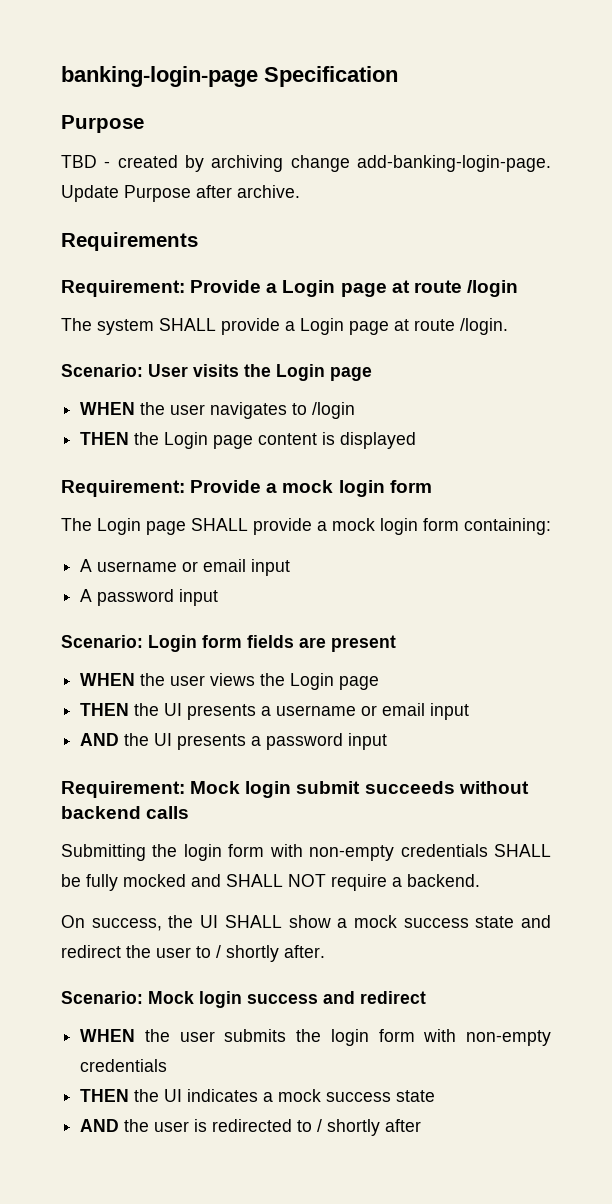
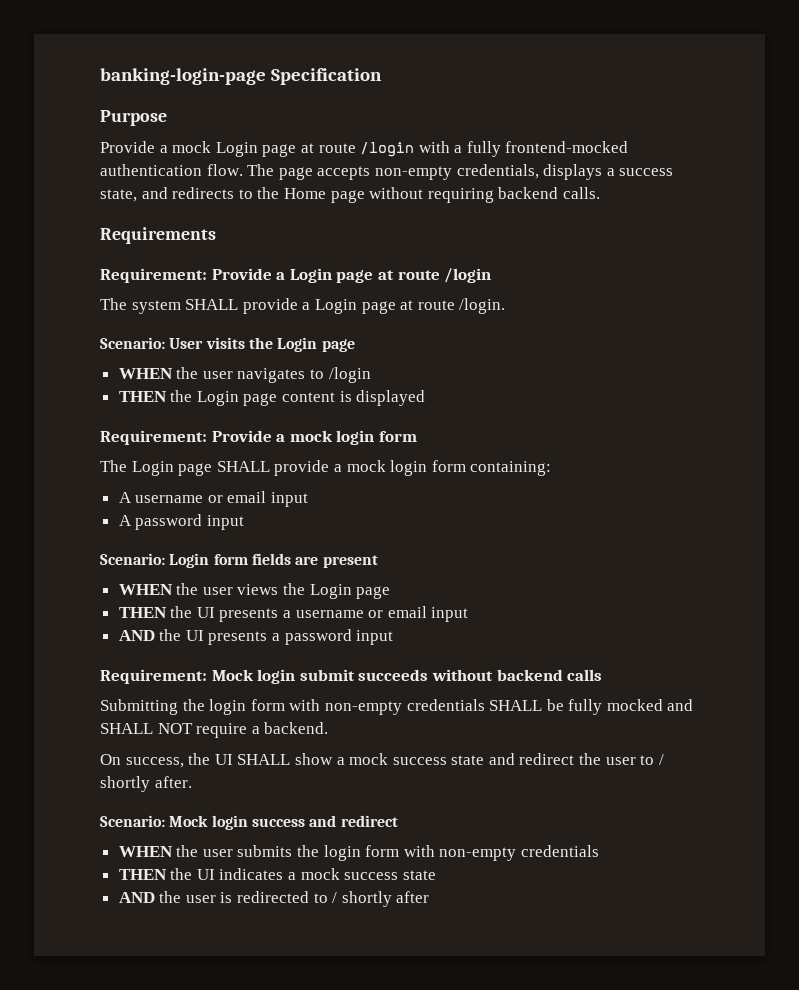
[61,155,551,172] [61,185,300,202] TBD - created by archiving change add-banking-login-page. Update Purpose after archive. -> [100,141,629,157] [100,164,674,180] [100,187,600,203] Provide a mock Login page at route /login with a fully frontend-mocked authentication flow. The page accepts non-empty credentials, displays a success state, and redirects to the Home page without requiring backend calls.

